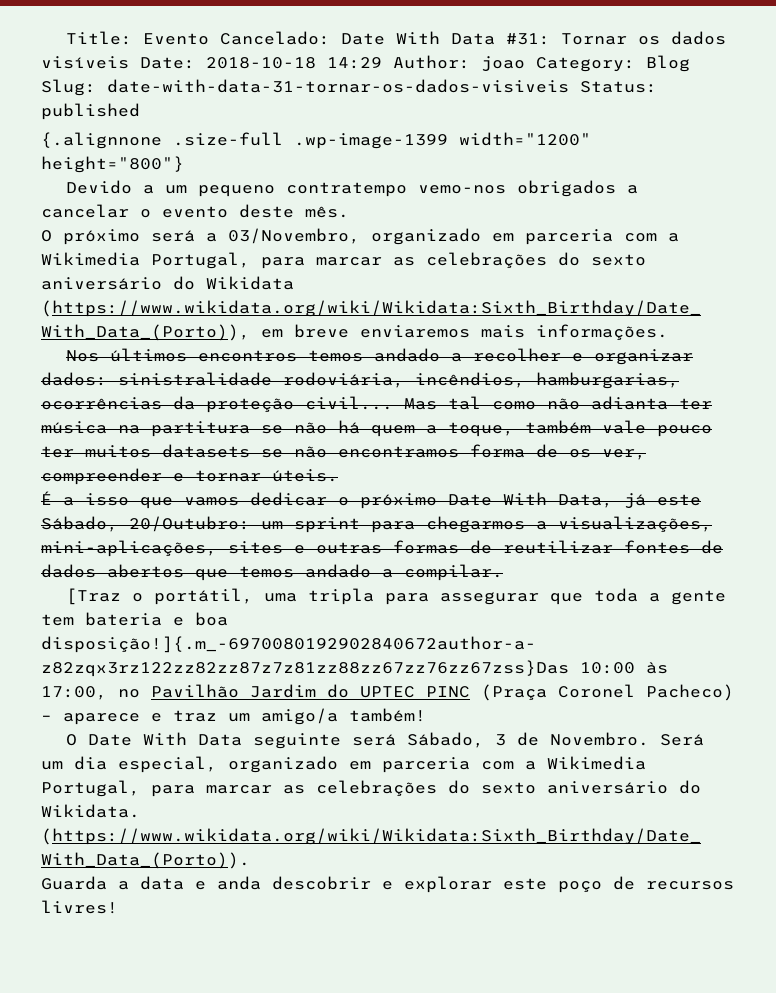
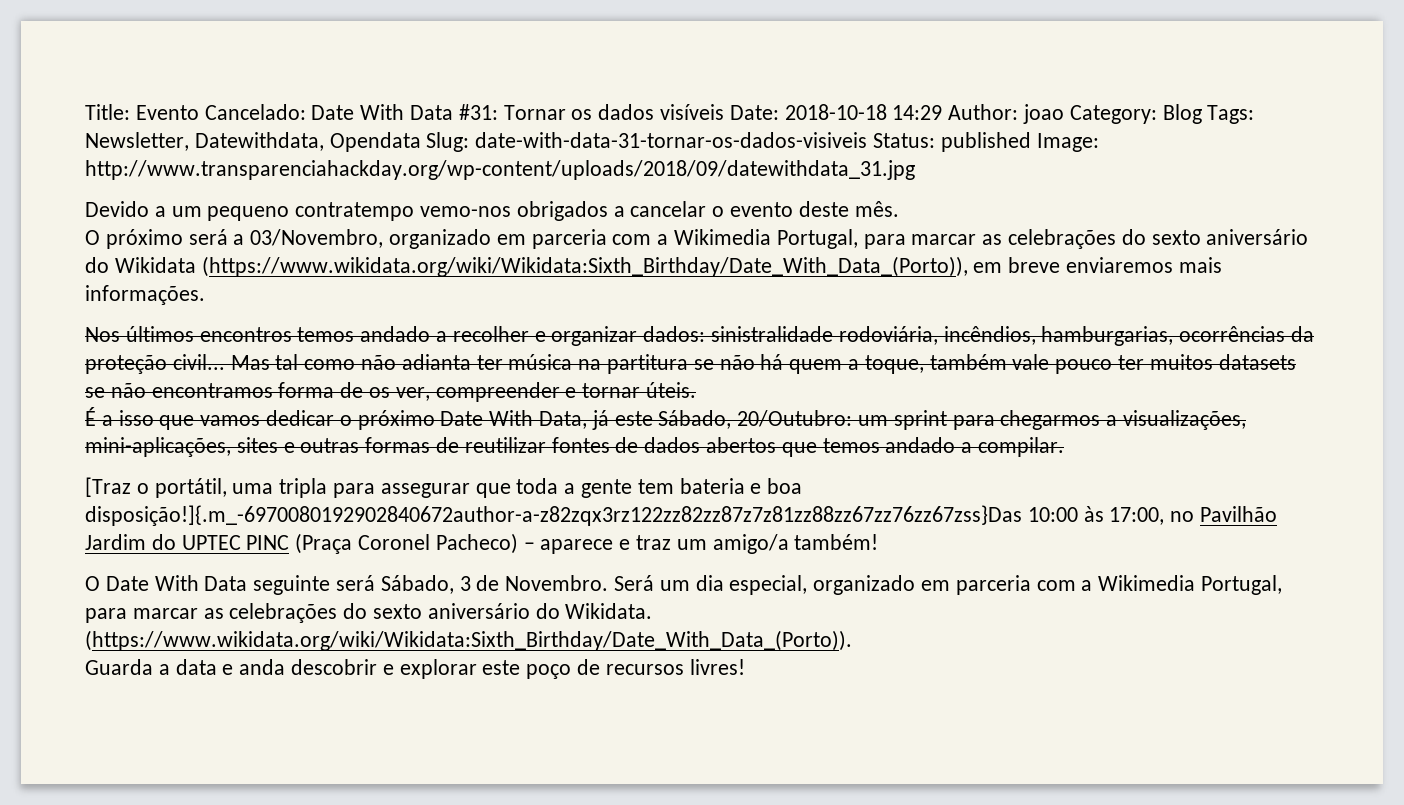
(690, 63) none -> [1207,105,1255,124] [85,132,421,152] Tags: Newsletter, Datewithdata, Opendata
[41,132,591,149] [41,156,184,173] // {.alignnone .size-full .wp-image-1399 width="1200" height="800"} -> [1036,133,1099,152] [85,160,915,180] Image: http://www.transparenciahackday.org/wp-content/uploads/2018/09/datewithdata_31.jpg

